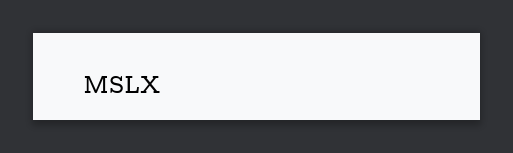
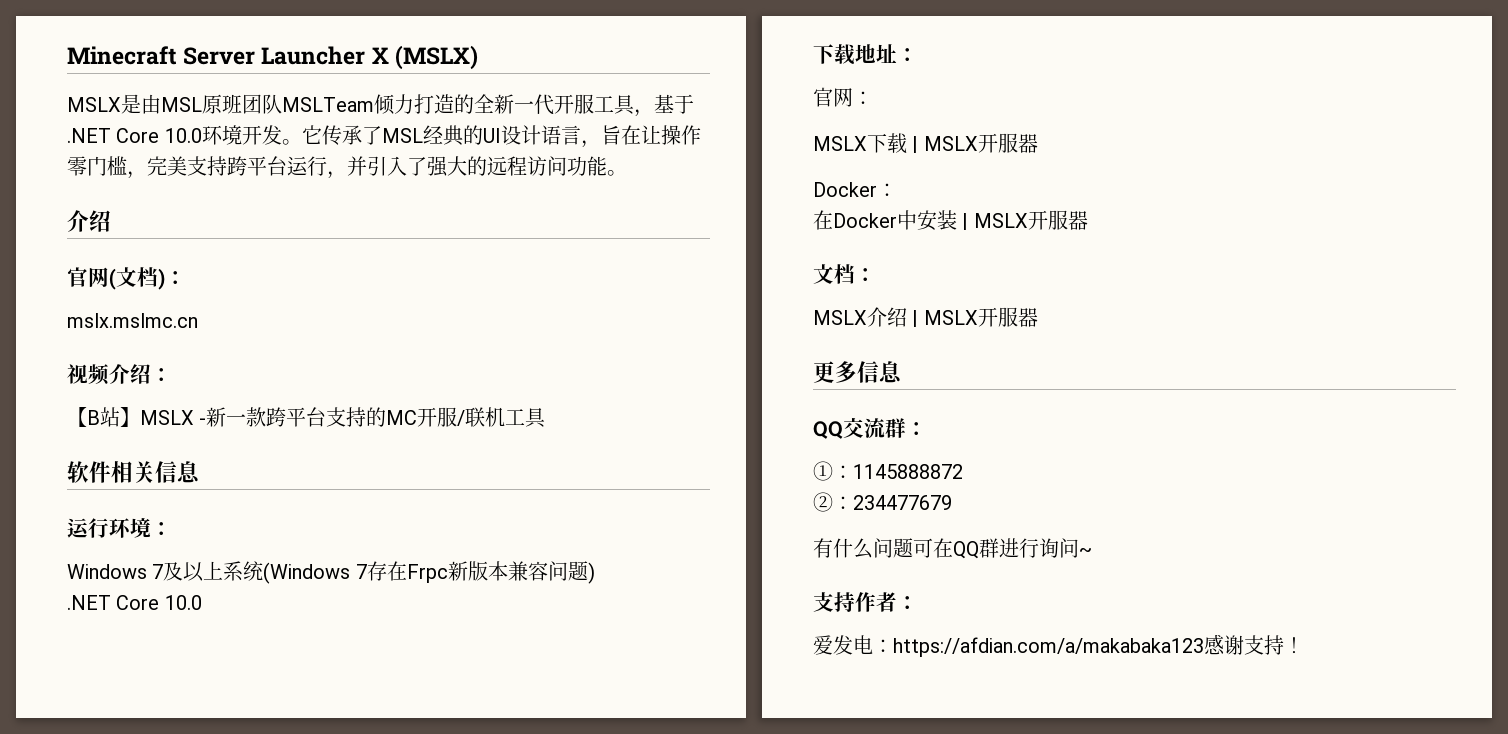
[83,75,160,93] MSLX -> [67,45,478,70] [67,94,694,117] [67,125,701,148] [67,156,627,179] [67,210,111,232] [67,267,186,290] [67,313,198,328] [67,364,172,385] [67,407,547,428] [67,461,200,483] [67,518,172,538] [67,561,595,584] [67,595,202,610] [813,44,918,65] [813,87,873,107] [813,133,1038,154] [813,182,897,197] [813,210,1088,231] [813,264,876,284] [813,307,1038,327] [813,361,902,383] [813,418,927,439] [813,461,963,481] [813,492,952,512] [813,538,1092,559] [813,592,918,612] [813,634,1304,657] Minecraft Server Launcher X (MSLX) // MSLX是由MSL原班团队MSLTeam倾力打造的全新一代开服工具，基于.NET Core 10.0环境开发。它传承了MSL经典的UI设计语言，旨在让操作零门槛，完美支持跨平台运行，并引入了强大的远程访问功能。 // 介绍 // 官网(文档)： // mslx.mslmc.cn // 视频介绍： // 【B站】MSLX -新一款跨平台支持的MC开服/联机工具 // 软件相关信息 // 运行环境： // Windows 7及以上系统(Windows 7存在Frpc新版本兼容问题) // .NET Core 10.0 // 下载地址： // 官网： // MSLX下载 | MSLX开服器 // Docker： // 在Docker中安装 | MSLX开服器 // 文档： // MSLX介绍 | MSLX开服器 // 更多信息 // QQ交流群： // ①：1145888872 // ②：234477679 // 有什么问题可在QQ群进行询问~ // 支持作者： // 爱发电：https://afdian.com/a/makabaka123感谢支持！

